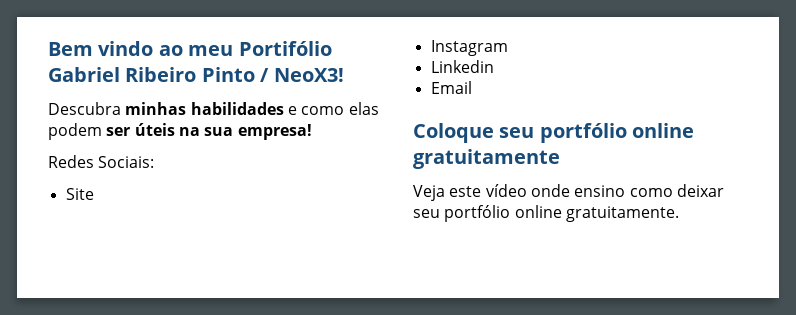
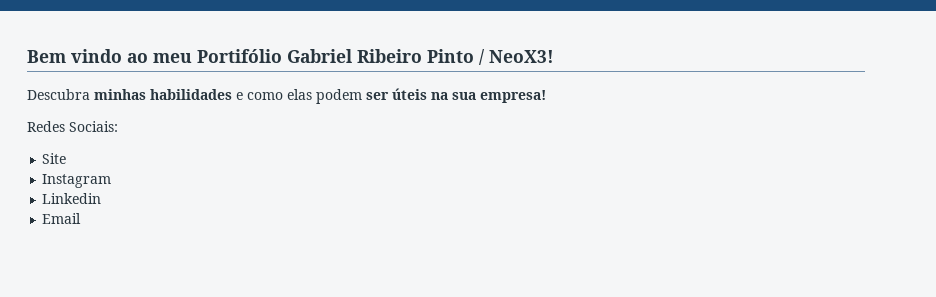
[413,123,695,143] [413,149,560,169] [413,184,724,201] [413,205,679,222] // Coloque seu portfólio online gratuitamente // Veja este vídeo onde ensino como deixar seu portfólio online gratuitamente. -> (82, 218) none

